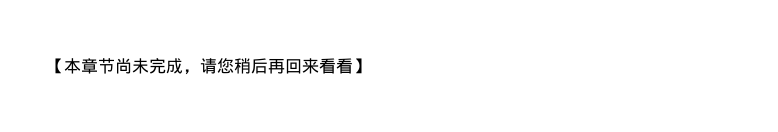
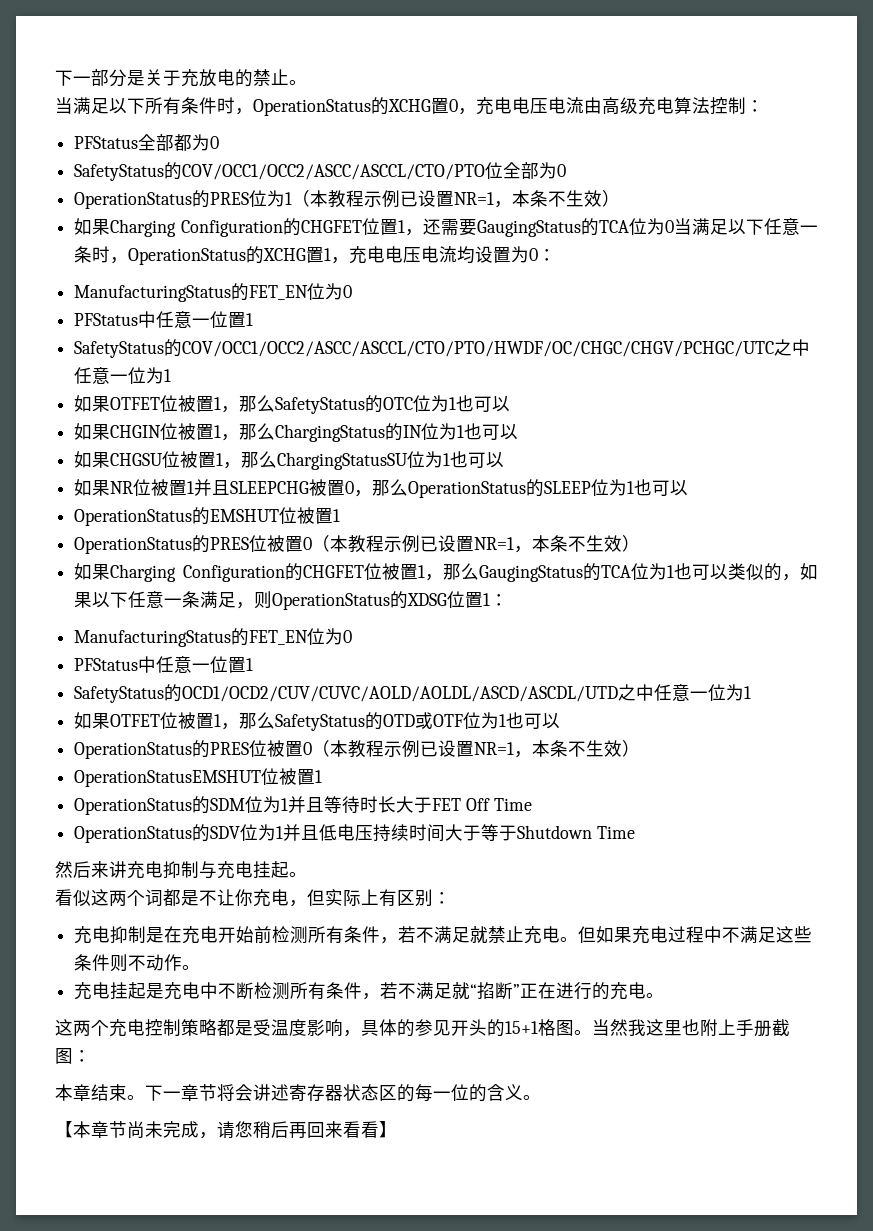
(47, 66) none -> [55,69,307,87] [55,97,764,116] [74,134,220,151] [74,162,567,181] [74,190,621,209] [74,218,818,237] [74,246,557,265] [74,283,353,302] [74,311,254,328] [74,339,811,358] [74,367,172,384] [74,395,511,414] [74,423,519,442] [74,451,505,470] [74,479,689,498] [74,507,341,526] [74,535,641,554] [74,563,818,582] [74,591,509,610] [74,628,353,647] [74,656,254,673] [74,684,752,703] [74,712,561,731] [74,740,641,759] [74,768,323,787] [74,796,532,815] [74,824,635,843] [55,861,307,879] [55,889,451,907] [74,926,813,944] [74,954,201,972] [74,982,665,1000] [55,1019,790,1037] [55,1048,91,1064] [55,1084,541,1102] 下一部分是关于充放电的禁止。 // 当满足以下所有条件时，OperationStatus的XCHG置0，充电电压电流由高级充电算法控制： // PFStatus全部都为0 // SafetyStatus的COV/OCC1/OCC2/ASCC/ASCCL/CTO/PTO位全部为0 // OperationStatus的PRES位为1（本教程示例已设置NR=1，本条不生效） // 如果Charging Configuration的CHGFET位置1，还需要GaugingStatus的TCA位为0当满足以下任意一条时，OperationStatus的XCHG置1，充电电压电流均设置为0： // ManufacturingStatus的FET_EN位为0 // PFStatus中任意一位置1 // SafetyStatus的COV/OCC1/OCC2/ASCC/ASCCL/CTO/PTO/HWDF/OC/CHGC/CHGV/PCHGC/UTC之中任意一位为1 // 如果OTFET位被置1，那么SafetyStatus的OTC位为1也可以 // 如果CHGIN位被置1，那么ChargingStatus的IN位为1也可以 // 如果CHGSU位被置1，那么ChargingStatusSU位为1也可以 // 如果NR位被置1并且SLEEPCHG被置0，那么OperationStatus的SLEEP位为1也可以 // OperationStatus的EMSHUT位被置1 // OperationStatus的PRES位被置0（本教程示例已设置NR=1，本条不生效） // 如果Charging Configuration的CHGFET位被置1，那么GaugingStatus的TCA位为1也可以类似的，如果以下任意一条满足，则OperationStatus的XDSG位置1： // ManufacturingStatus的FET_EN位为0 // PFStatus中任意一位置1 // SafetyStatus的OCD1/OCD2/CUV/CUVC/AOLD/AOLDL/ASCD/ASCDL/UTD之中任意一位为1 // 如果OTFET位被置1，那么SafetyStatus的OTD或OTF位为1也可以 // OperationStatus的PRES位被置0（本教程示例已设置NR=1，本条不生效） // OperationStatusEMSHUT位被置1 // OperationStatus的SDM位为1并且等待时长大于FET Off Time // OperationStatus的SDV位为1并且低电压持续时间大于等于Shutdown Time // 然后来讲充电抑制与充电挂起。 // 看似这两个词都是不让你充电，但实际上有区别： // 充电抑制是在充电开始前检测所有条件，若不满足就禁止充电。但如果充电过程中不满足这些条件则不动作。 // 充电挂起是充电中不断检测所有条件，若不满足就“掐断”正在进行的充电。 // 这两个充电控制策略都是受温度影响，具体的参见开头的15+1格图。当然我这里也附上手册截图： // 本章结束。下一章节将会讲述寄存器状态区的每一位的含义。 //

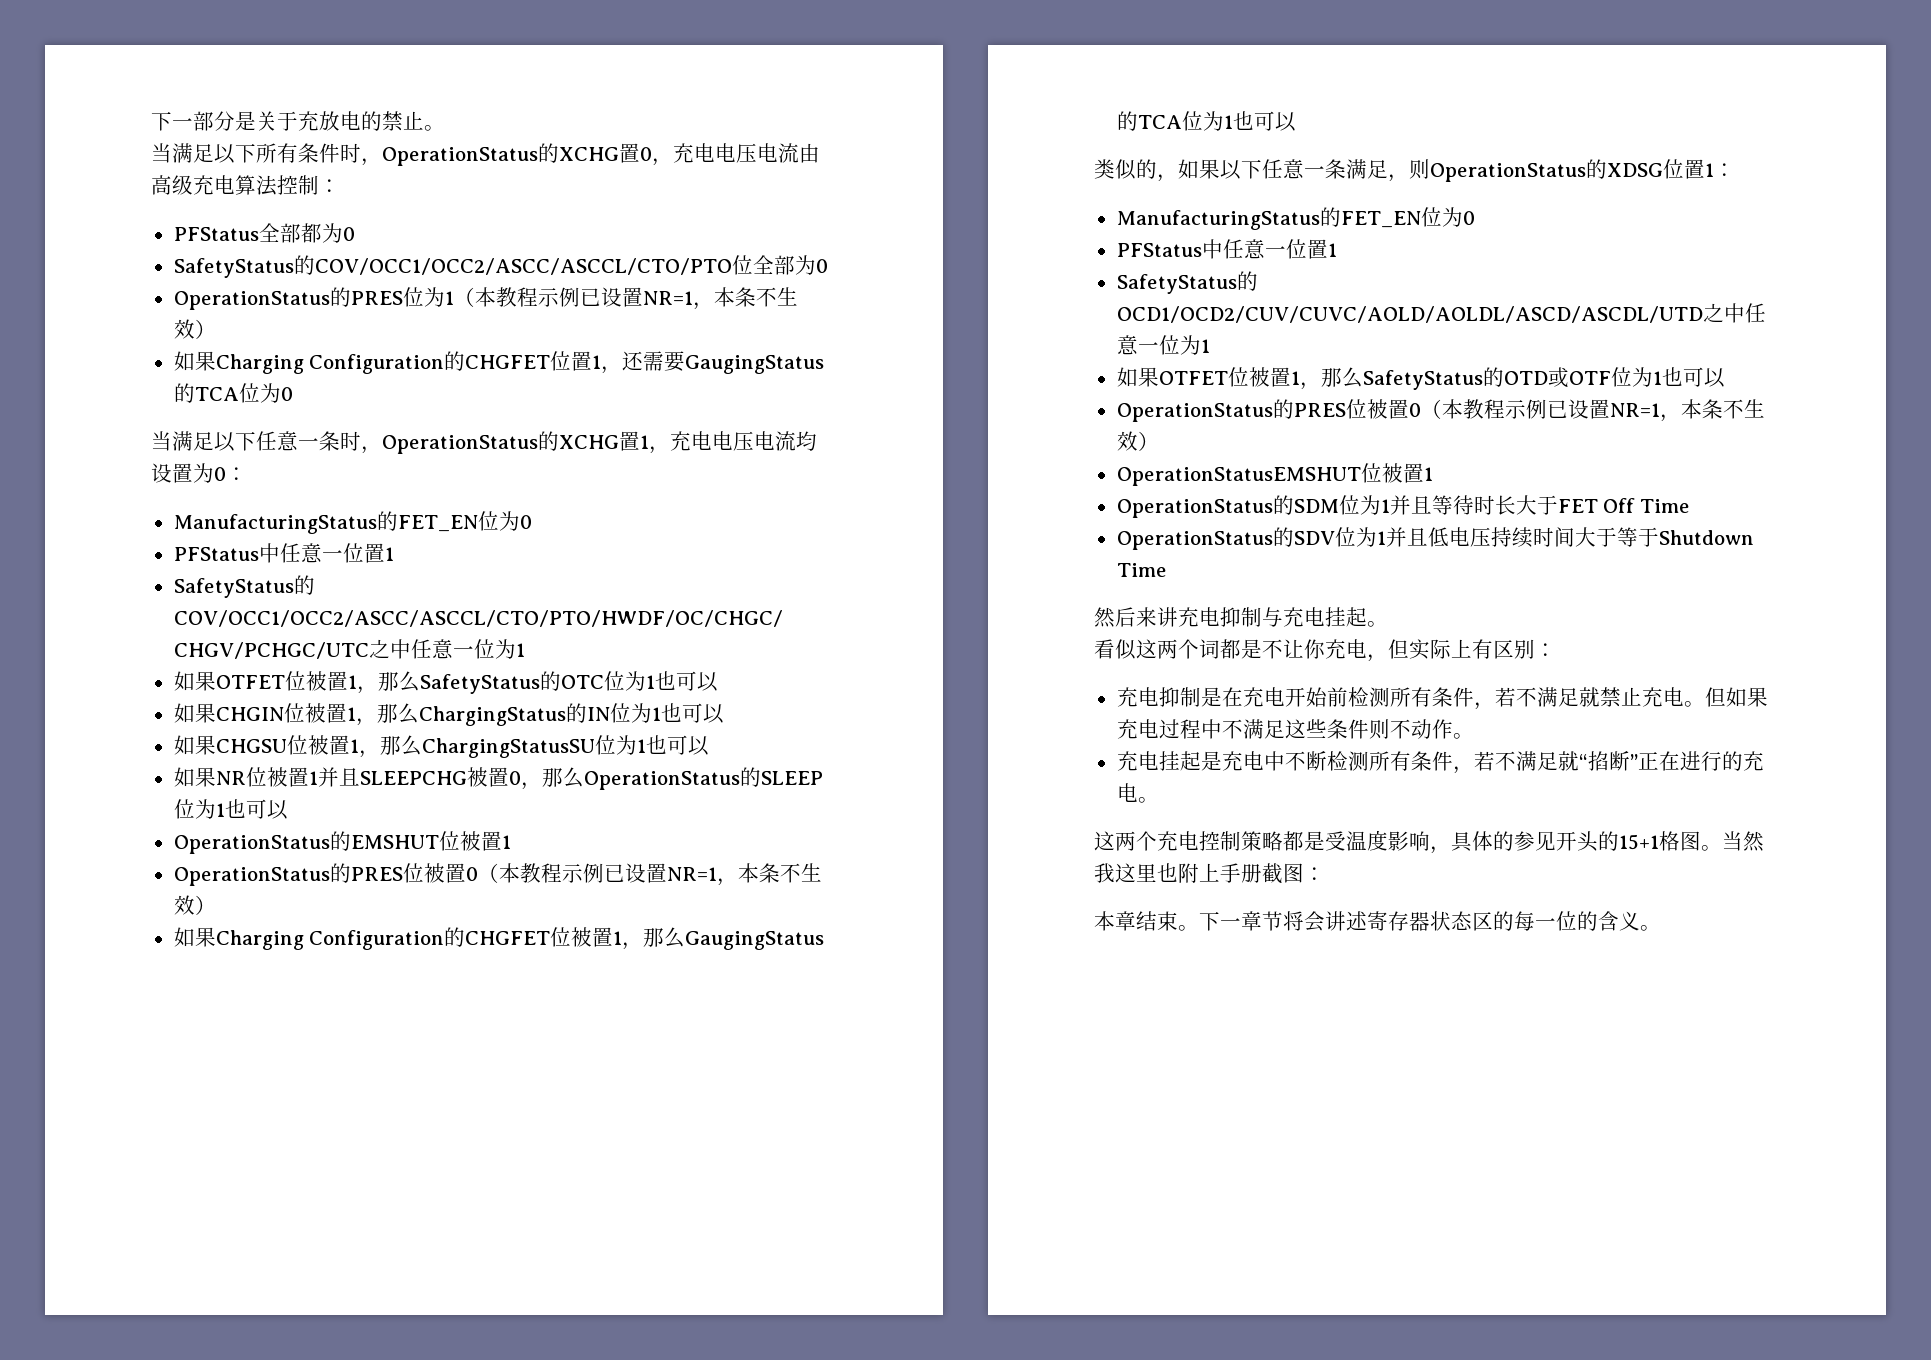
(674, 226) none -> (293, 394) //
(728, 572) none -> (1296, 122) //
[55,1121,397,1139] // 【本章节尚未完成，请您稍后再回来看看】 -> (1661, 928) none

